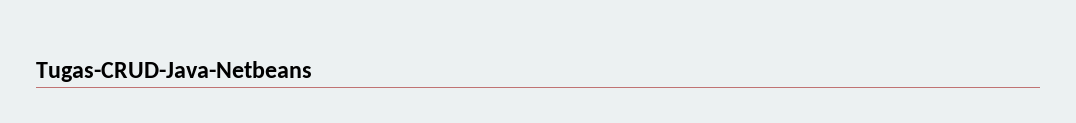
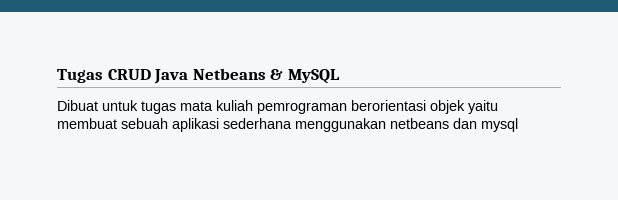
[36,61,312,82] Tugas-CRUD-Java-Netbeans -> [57,68,340,84] [57,100,498,114] [57,118,518,132] Tugas CRUD Java Netbeans & MySQL // Dibuat untuk tugas mata kuliah pemrograman berorientasi objek yaitu membuat sebuah aplikasi sederhana menggunakan netbeans dan mysql

